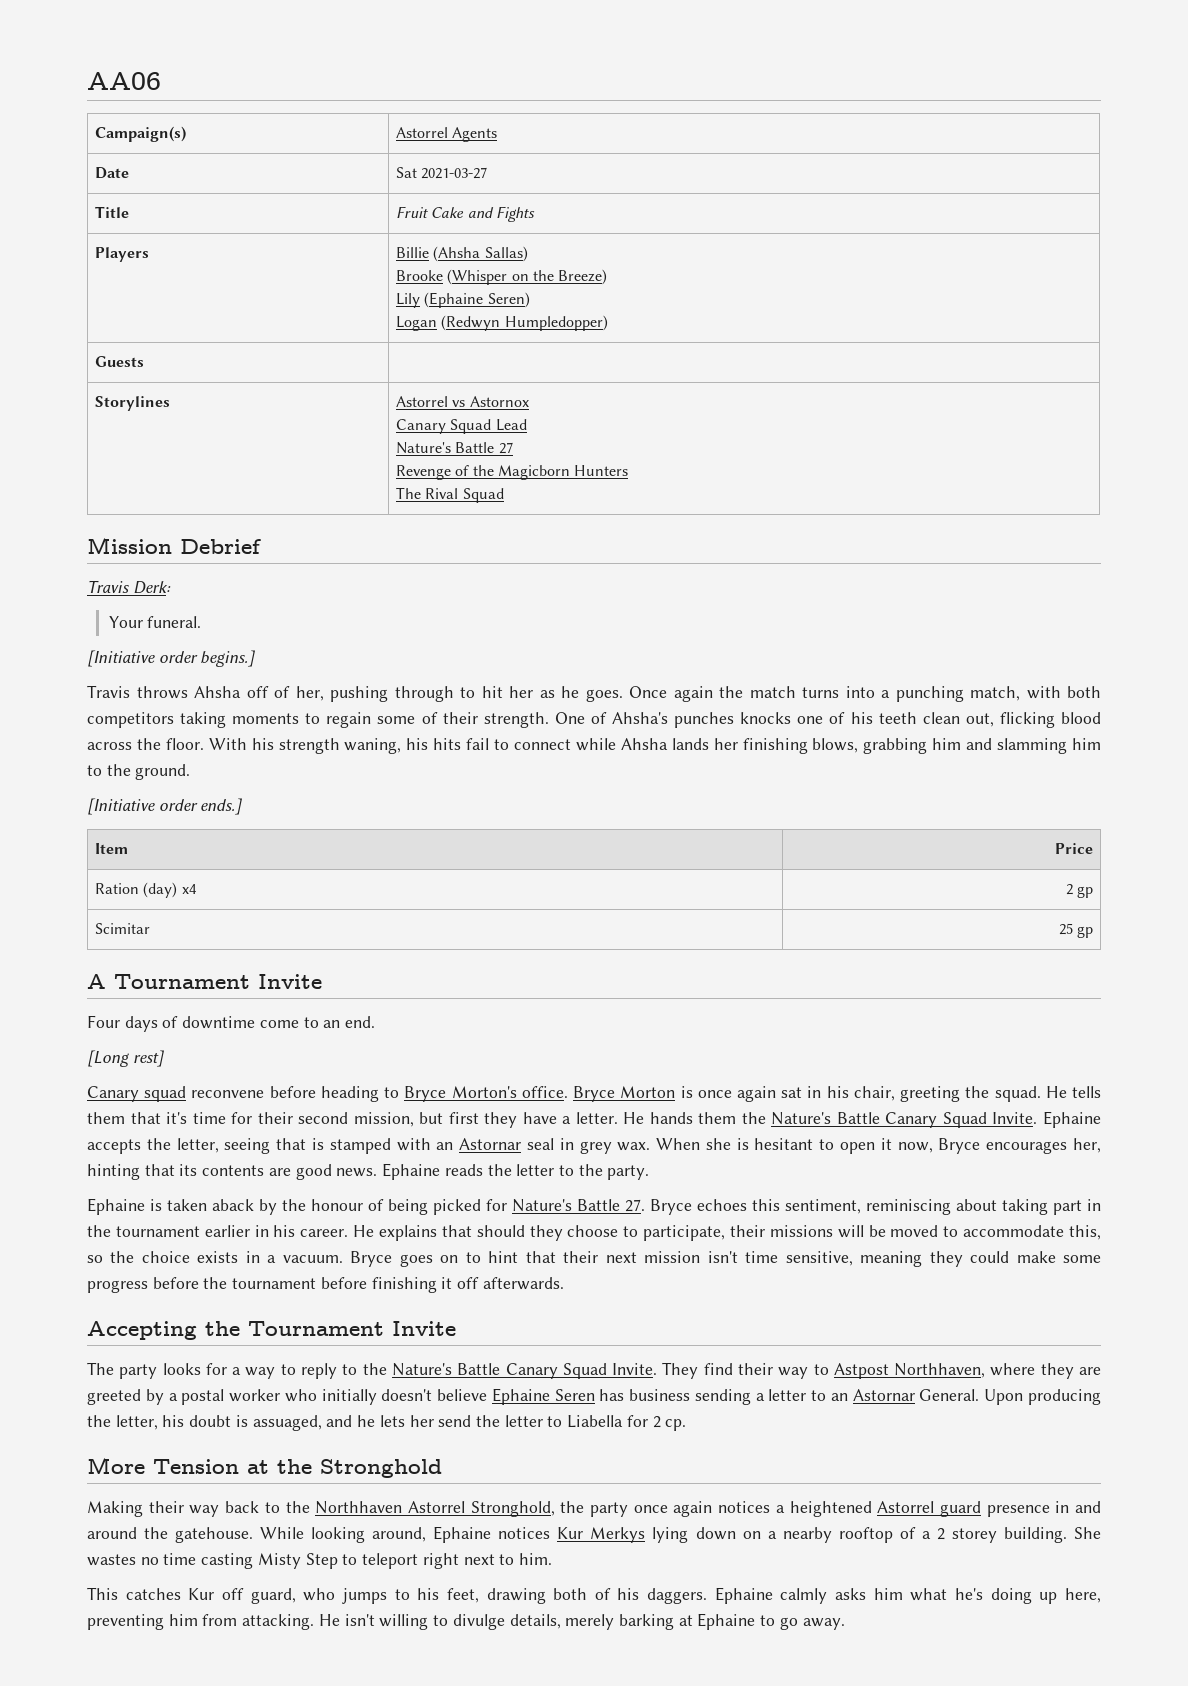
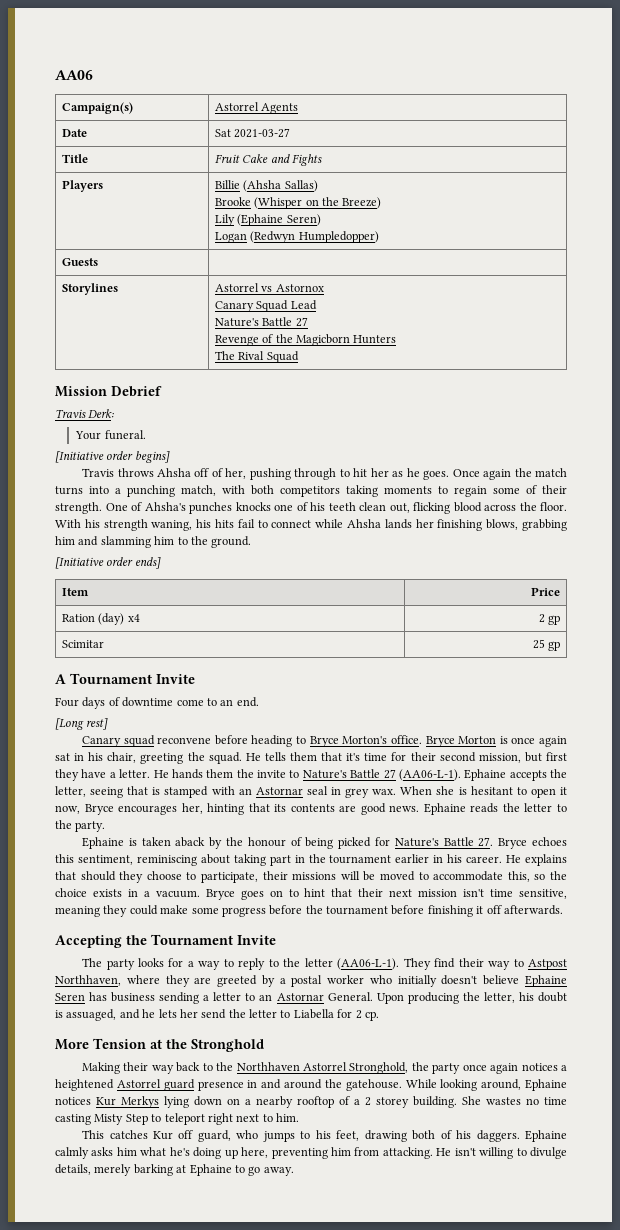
[200,650,256,667] begins.] -> [134,451,170,463] begins]
[200,798,243,815] ends.] -> [134,557,161,569] ends]
[771,1112,1038,1128] Nature's Battle Canary Squad Invite. -> [257,769,461,781] invite to Nature's Battle 27 (AA06-L-1).
[391,1363,658,1379] Nature's Battle Canary Squad Invite. -> [304,958,400,970] letter (AA06-L-1).

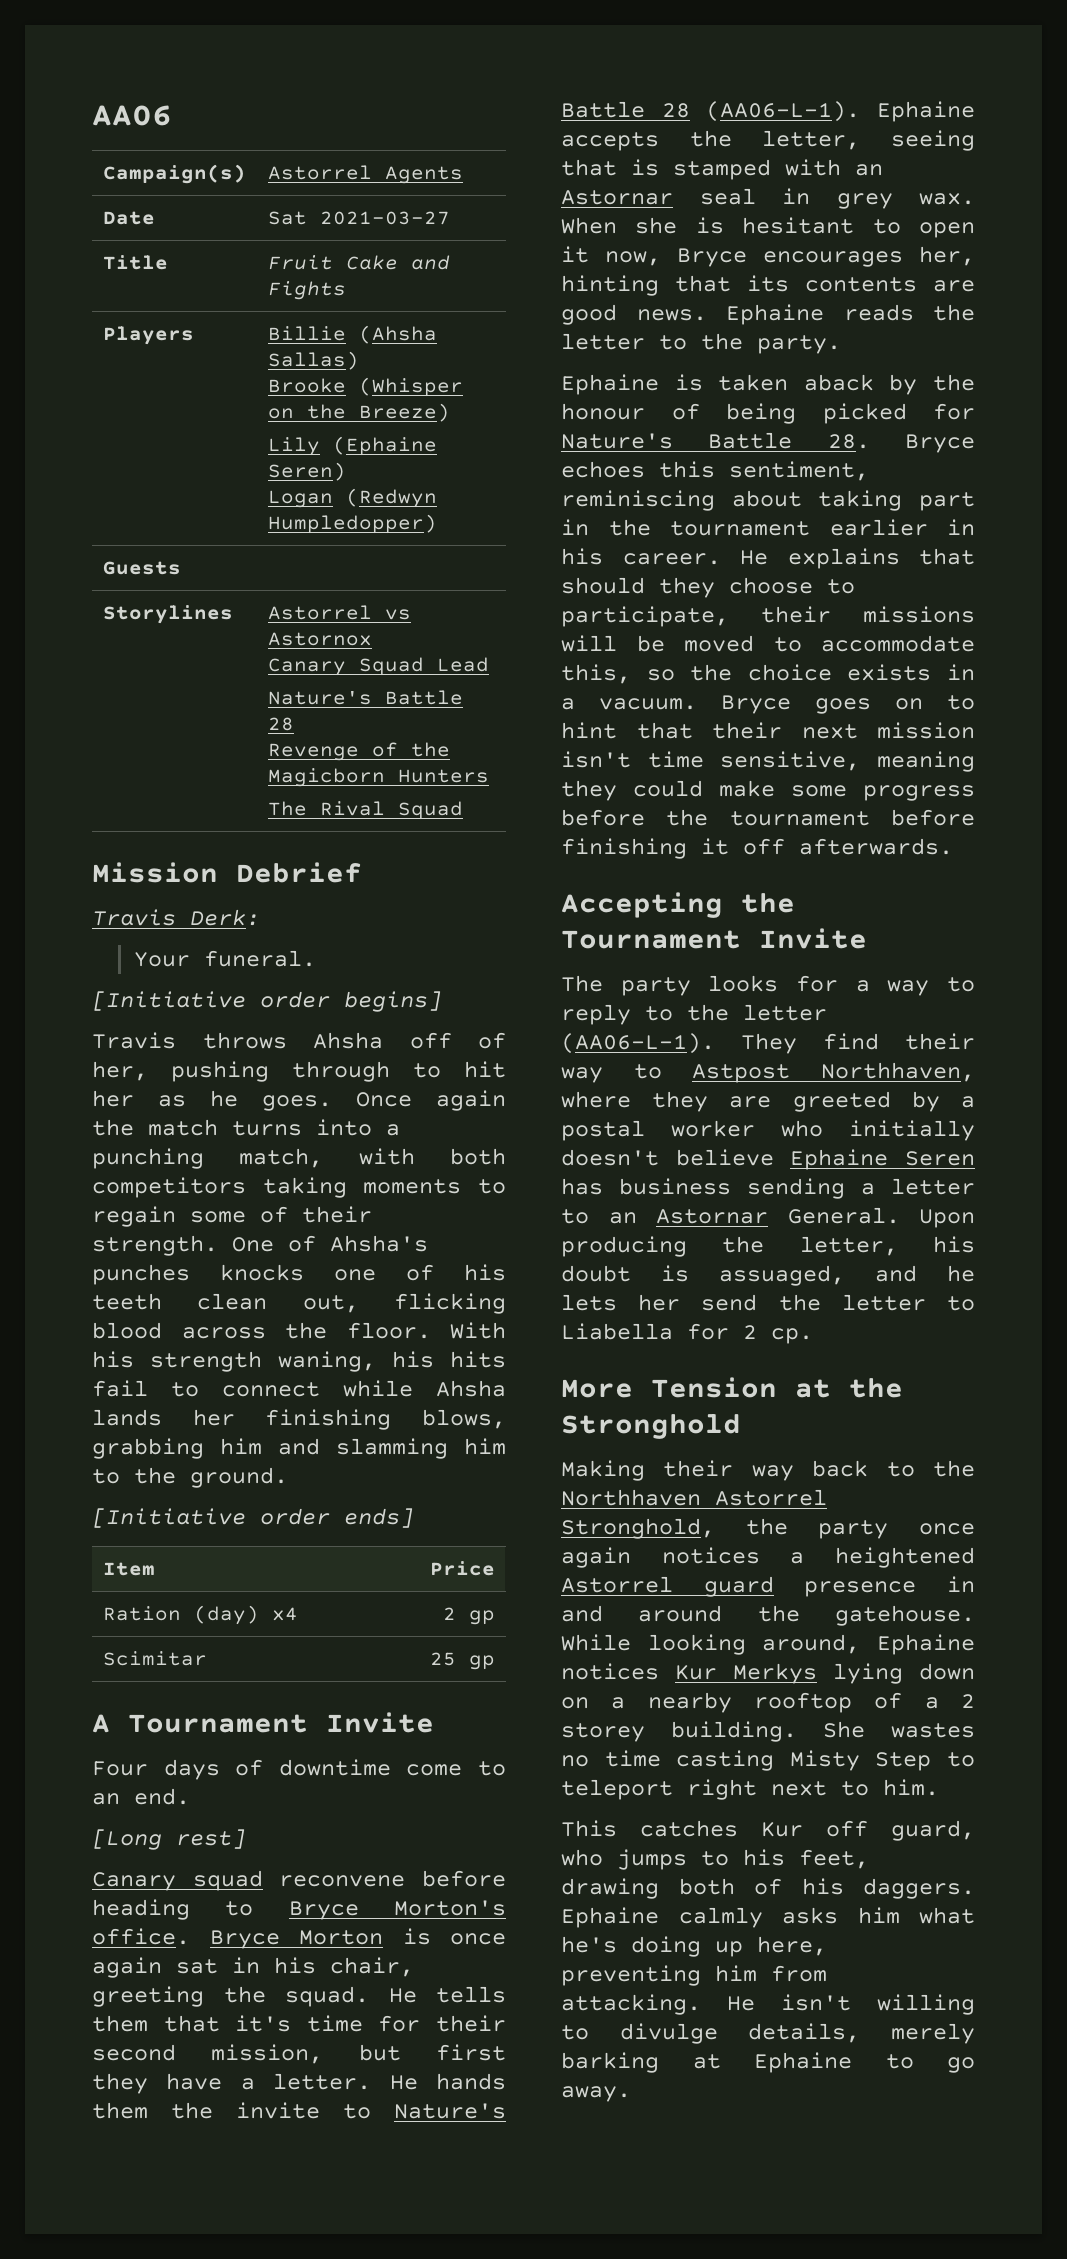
[295,317,308,327] 27 -> [267,717,294,731] 28
[383,769,396,779] 27 -> [661,103,690,118] 28
[478,837,494,847] 27. -> [827,434,870,449] 28.

